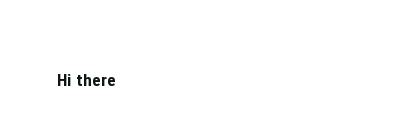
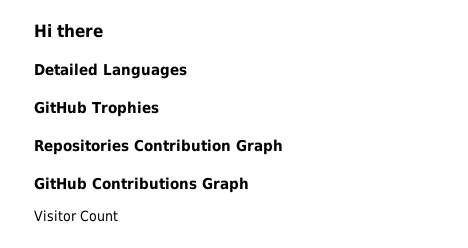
(116, 80) none -> [34,63,187,79] [34,101,159,117] [34,139,283,155] [34,177,249,193] [34,210,118,222] // Detailed Languages // GitHub Trophies // Repositories Contribution Graph // GitHub Contributions Graph // Visitor Count

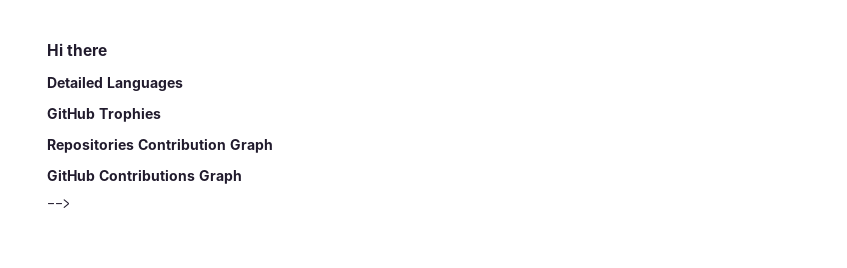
[34,210,118,222] Visitor Count -> [47,199,70,208] -->

